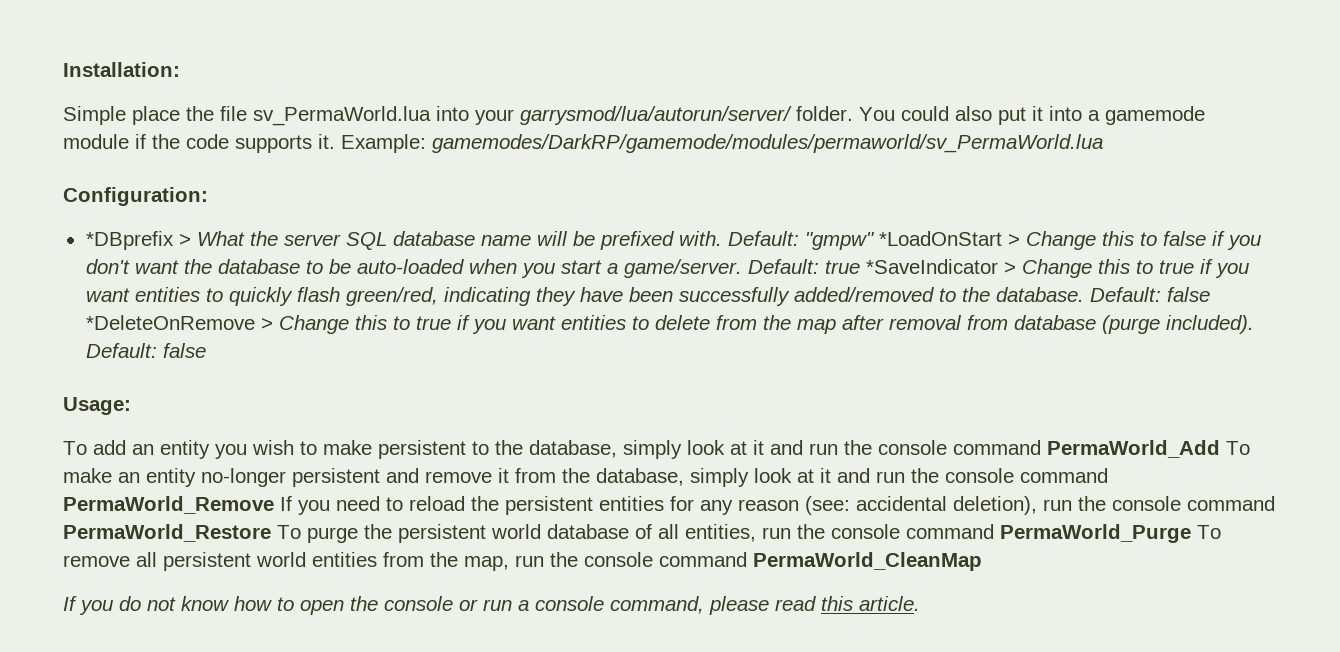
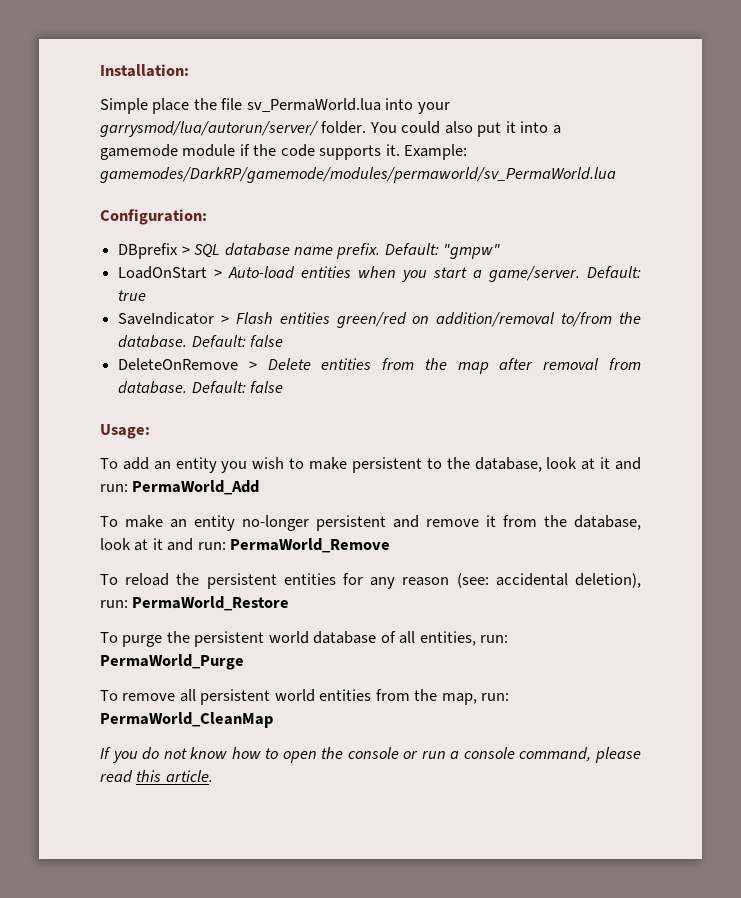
[85,231,1261,250] [85,259,464,274] *DBprefix > What the server SQL database name will be prefixed with. Default: "gmpw" *LoadOnStart > Change this to false if you don't want the database to be auto-loaded -> [118,243,501,259] [118,266,352,279] DBprefix > SQL database name prefix. Default: "gmpw" // LoadOnStart > Auto-load entities
[865,259,1249,278] [85,287,1210,306] [85,315,710,334] *SaveIndicator > Change this to true if you want entities to quickly flash green/red, indicating they have been successfully added/removed to the database. Default: false *DeleteOnRemove > Change this to true if you want entities to delete -> [118,312,641,328] [118,335,284,348] [118,358,372,370] // SaveIndicator > Flash entities green/red on addition/removal to/from the database. Default: false // DeleteOnRemove > Delete entities
[1013,315,1254,334] database (purge included). -> [118,381,188,394] database.
[623,440,1041,459] simply look at it and run the console command -> [546,457,642,470] [100,484,128,492] look at it and run:
(1220, 449) none -> (260, 487) //
[690,468,1108,487] [63,496,403,515] simply look at it and run the console command PermaWorld_Remove If you need to -> [100,538,391,553] [100,574,118,585] look at it and run: PermaWorld_Remove // To
[1043,496,1275,511] run the console command -> [100,600,128,608] run:
(271, 533) none -> (290, 603) //
[762,524,994,539] run the console command -> [480,635,509,643] run:
(1191, 533) none -> (244, 662) //
[515,552,747,567] run the console command -> [481,693,510,701] run:

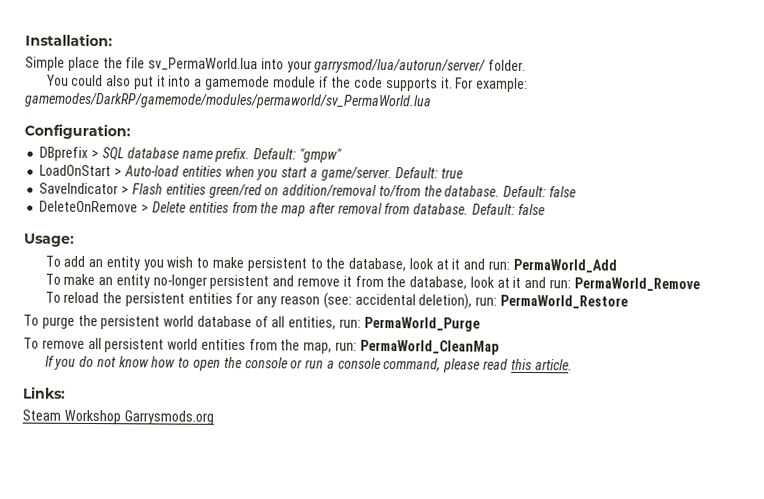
(367, 127) none -> (527, 65) //
[404,144,468,160] Example: -> [455,77,529,92] For example:
(213, 776) none -> [22,386,66,399] [22,409,214,425] // Links: // Steam Workshop Garrysmods.org

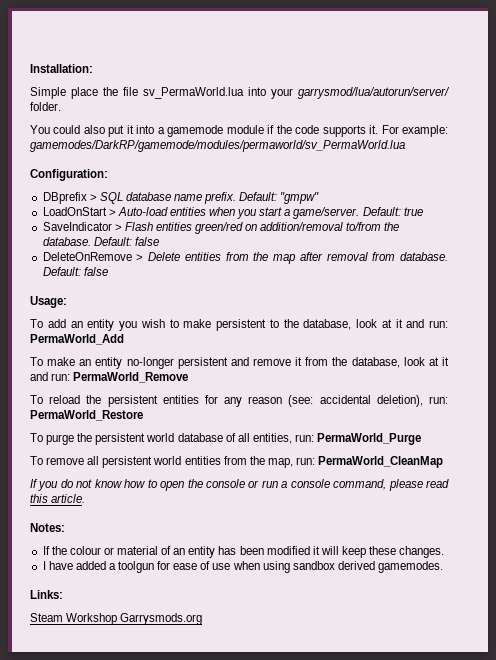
(573, 365) none -> [30,523,65,532] [42,546,445,558] [42,561,444,573] // Notes: // If the colour or material of an entity has been modified it will keep these changes. // I have added a toolgun for ease of use when using sandbox derived gamemodes.

